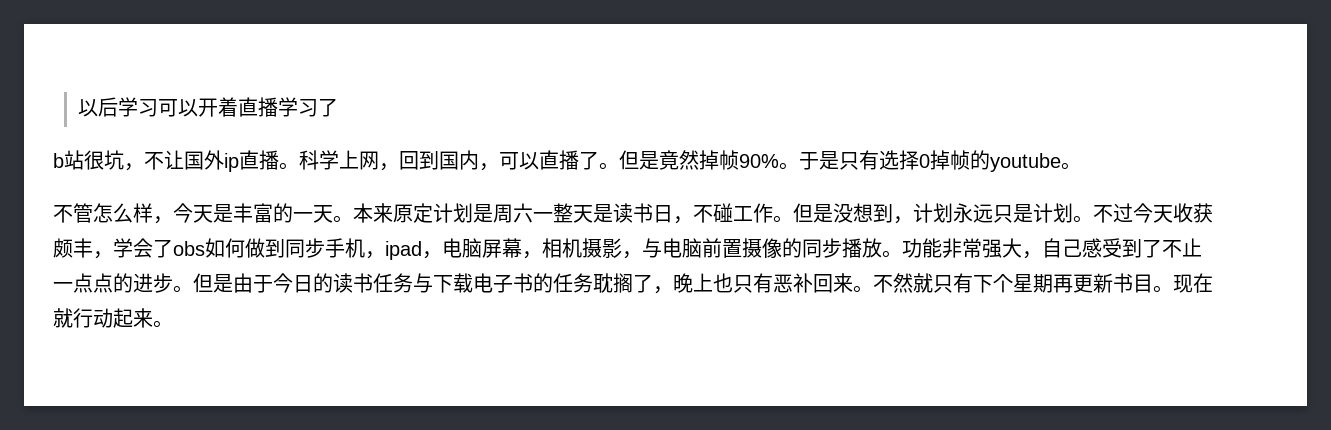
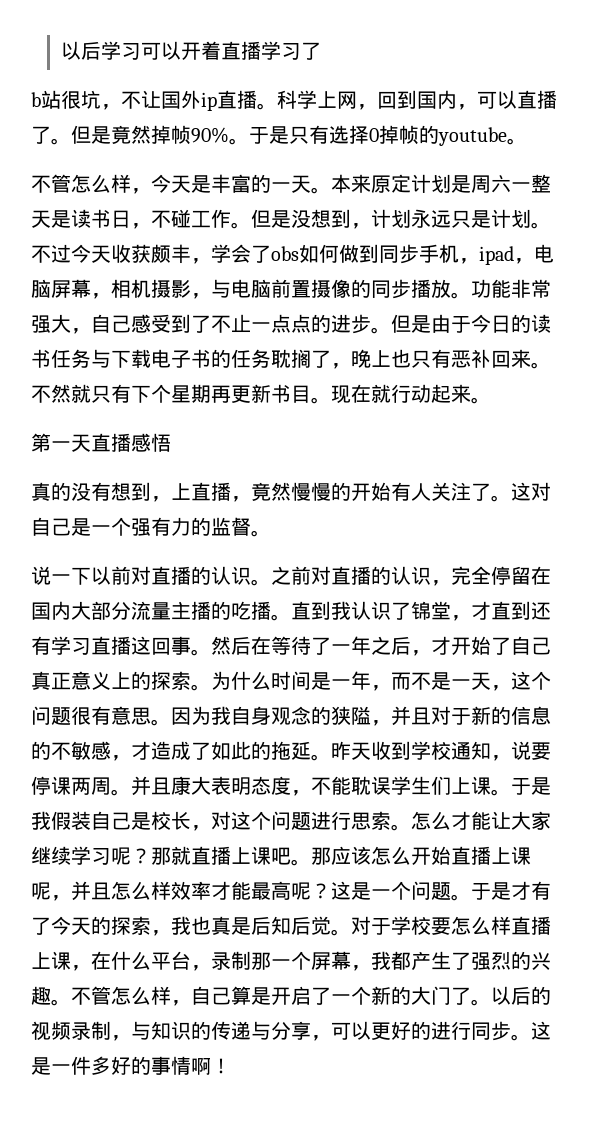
(173, 324) none -> [31,433,171,452] [31,482,551,502] [31,517,271,537] [31,566,551,586] [31,601,551,621] [31,636,551,656] [31,671,551,691] [31,706,551,726] [31,741,551,761] [31,776,551,796] [31,811,551,831] [31,846,531,866] [31,881,551,901] [31,916,551,936] [31,951,551,971] [31,986,551,1006] [31,1021,551,1041] [31,1056,231,1075] // 第一天直播感悟 // 真的没有想到，上直播，竟然慢慢的开始有人关注了。这对自己是一个强有力的监督。 // 说一下以前对直播的认识。之前对直播的认识，完全停留在国内大部分流量主播的吃播。直到我认识了锦堂，才直到还有学习直播这回事。然后在等待了一年之后，才开始了自己真正意义上的探索。为什么时间是一年，而不是一天，这个问题很有意思。因为我自身观念的狭隘，并且对于新的信息的不敏感，才造成了如此的拖延。昨天收到学校通知，说要停课两周。并且康大表明态度，不能耽误学生们上课。于是我假装自己是校长，对这个问题进行思索。怎么才能让大家继续学习呢？那就直播上课吧。那应该怎么开始直播上课呢，并且怎么样效率才能最高呢？这是一个问题。于是才有了今天的探索，我也真是后知后觉。对于学校要怎么样直播上课，在什么平台，录制那一个屏幕，我都产生了强烈的兴趣。不管怎么样，自己算是开启了一个新的大门了。以后的视频录制，与知识的传递与分享，可以更好的进行同步。这是一件多好的事情啊！

